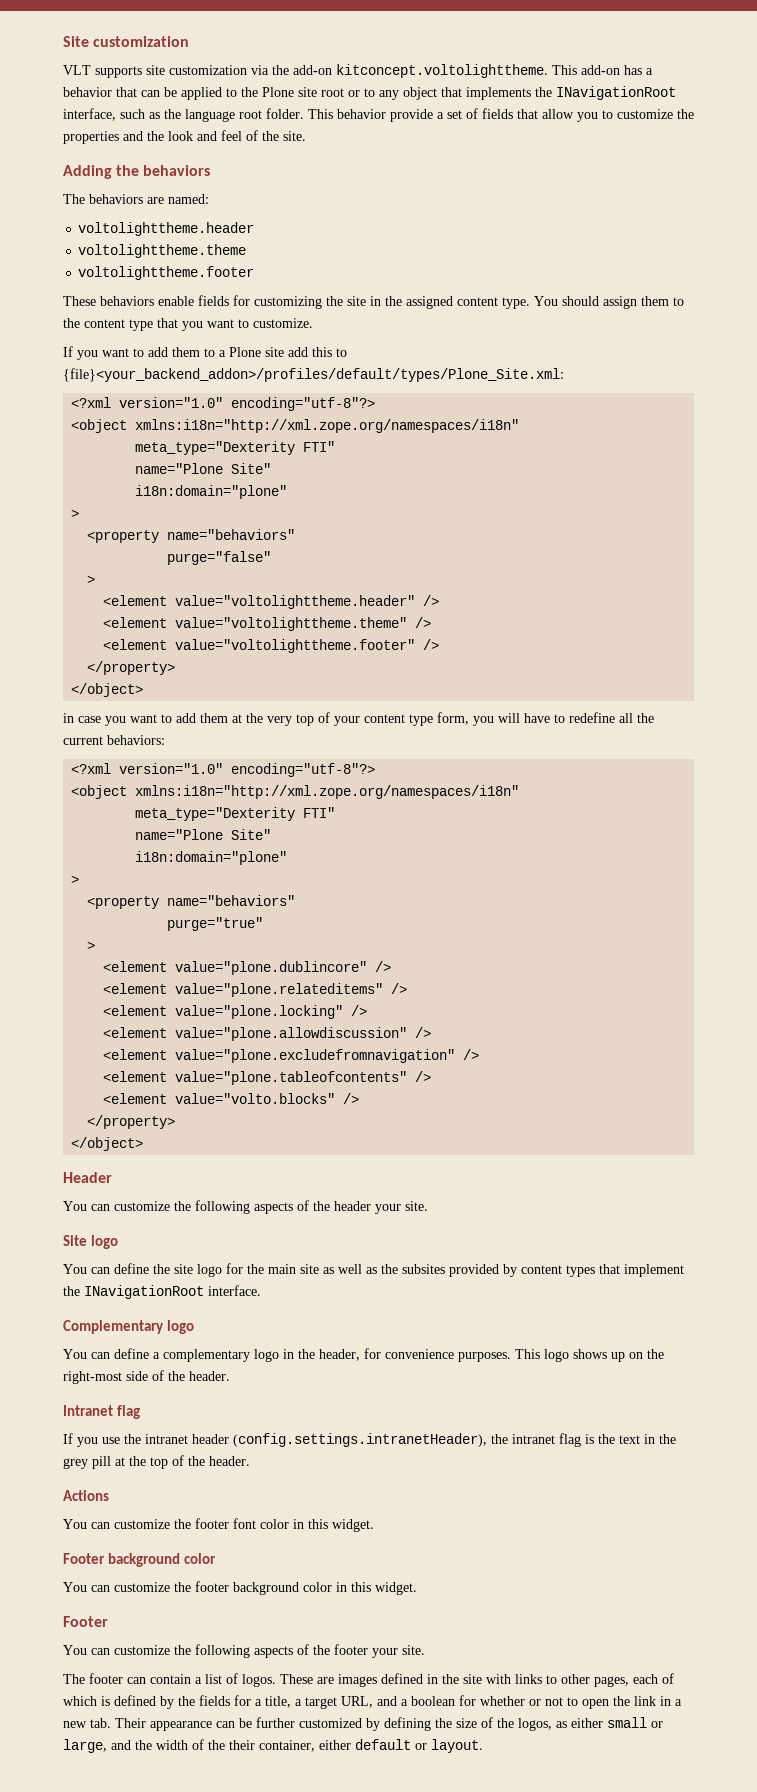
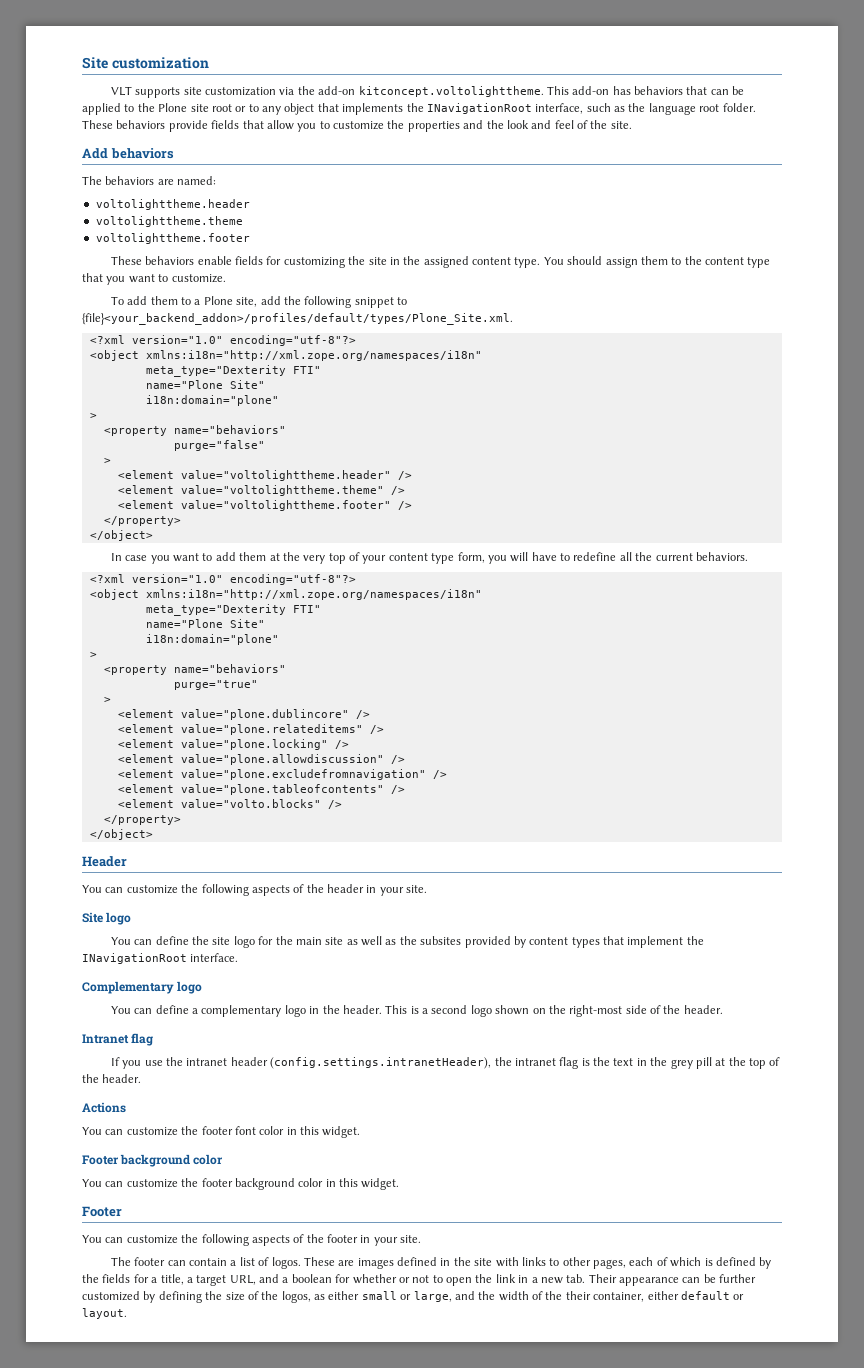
[646,68,653,75] [63,87,112,97] a behavior -> [634,86,684,95] behaviors
[308,108,478,122] This behavior provide a set of -> [82,120,208,132] These behaviors provide
[63,165,140,179] Adding the -> [82,148,108,159] Add
[63,346,144,360] If you want to -> [110,296,124,305] To
[265,347,347,357] [63,368,564,382] site add this to {file}<your_backend_addon>/profiles/default/types/Plone_Site.xml: -> [236,296,408,308] [82,313,513,325] site, add the following snippet to {file}<your_backend_addon>/profiles/default/types/Plone_Site.xml.
[63,713,74,723] in -> [110,553,122,561] In
[107,735,165,745] behaviors: -> [695,552,748,561] behaviors.
(371, 1206) none -> [366,885,377,893] in
[319,1348,625,1362] header, for convenience purposes. This logo shows up -> [342,1005,530,1017] header. This is a second logo shown
(368, 1649) none -> [360,1235,371,1243] in

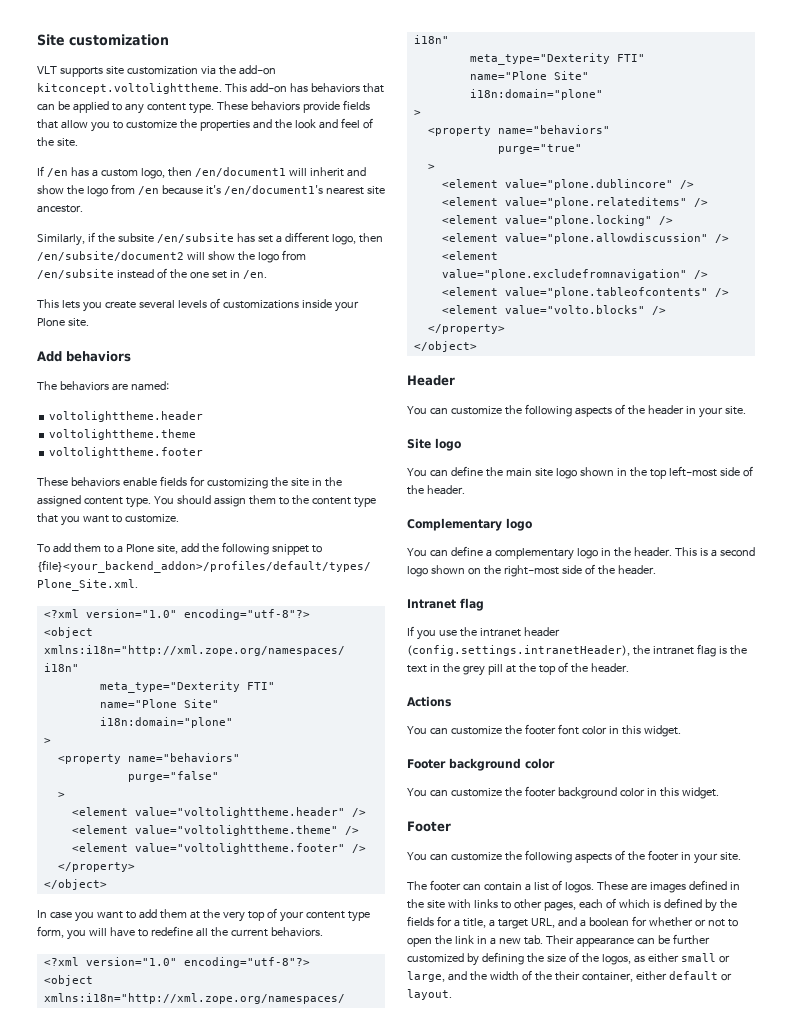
[137,103,756,115] the Plone site root or to any object that implements the INavigationRoot interface, such as the language root folder. -> [124,103,214,114] any content type.
(632, 125) none -> [37,166,366,179] [37,184,385,197] [37,205,83,213] [37,232,383,246] [37,250,306,263] [37,268,267,279] [37,298,359,312] [37,318,89,327] // If /en has a custom logo, then /en/document1 will inherit and show the logo from /en because it's /en/document1's nearest site ancestor. // Similarly, if the subsite /en/subsite has set a different logo, then /en/subsite/document2 will show the logo from /en/subsite instead of the one set in /en. // This lets you create several levels of customizations inside your Plone site.
(210, 940) none -> [505,468,532,477] main
[258,936,704,948] [82,953,239,964] for the main site as well as the subsites provided by content types that implement the INavigationRoot interface. -> [579,466,753,479] [407,485,465,495] shown in the top left-most side of the header.

